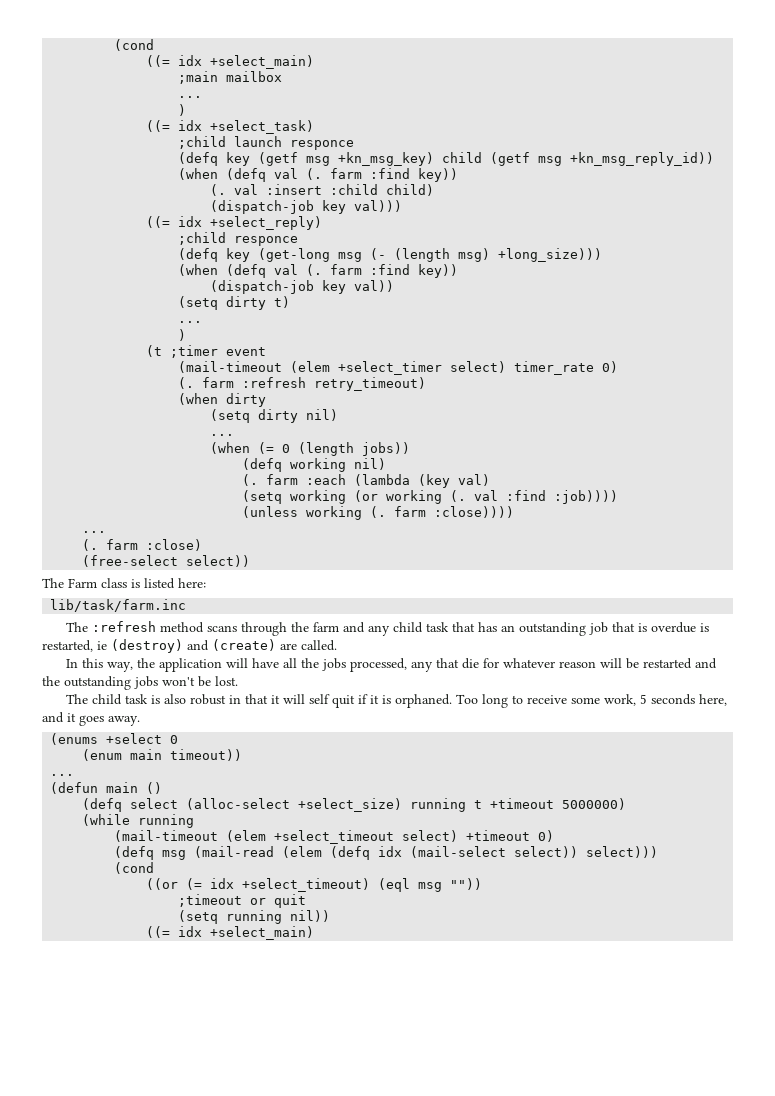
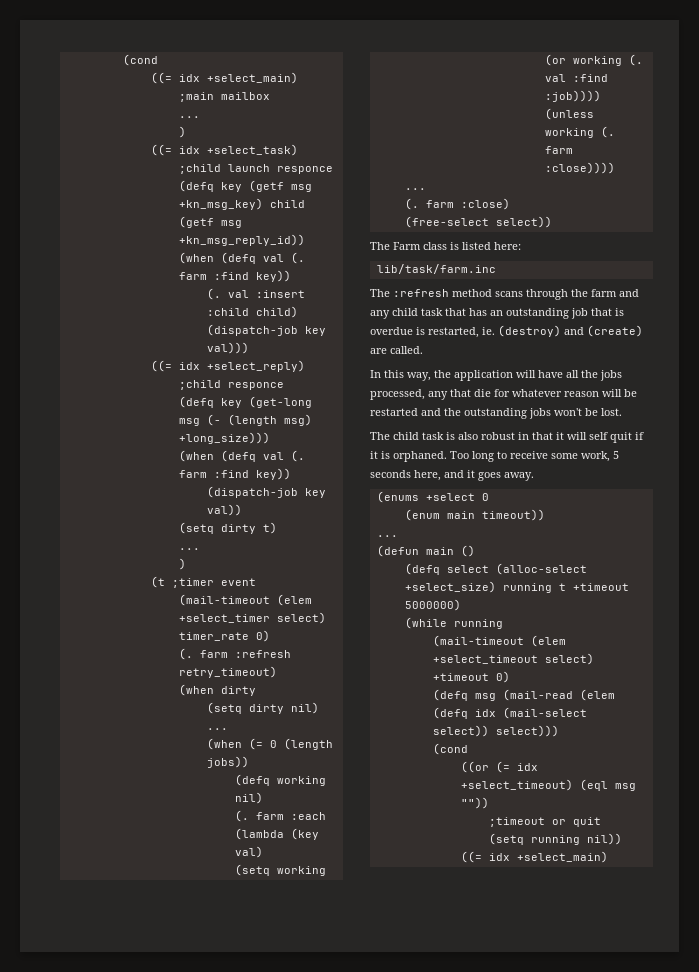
[97,641,107,650] ie -> [482,327,495,335] ie.

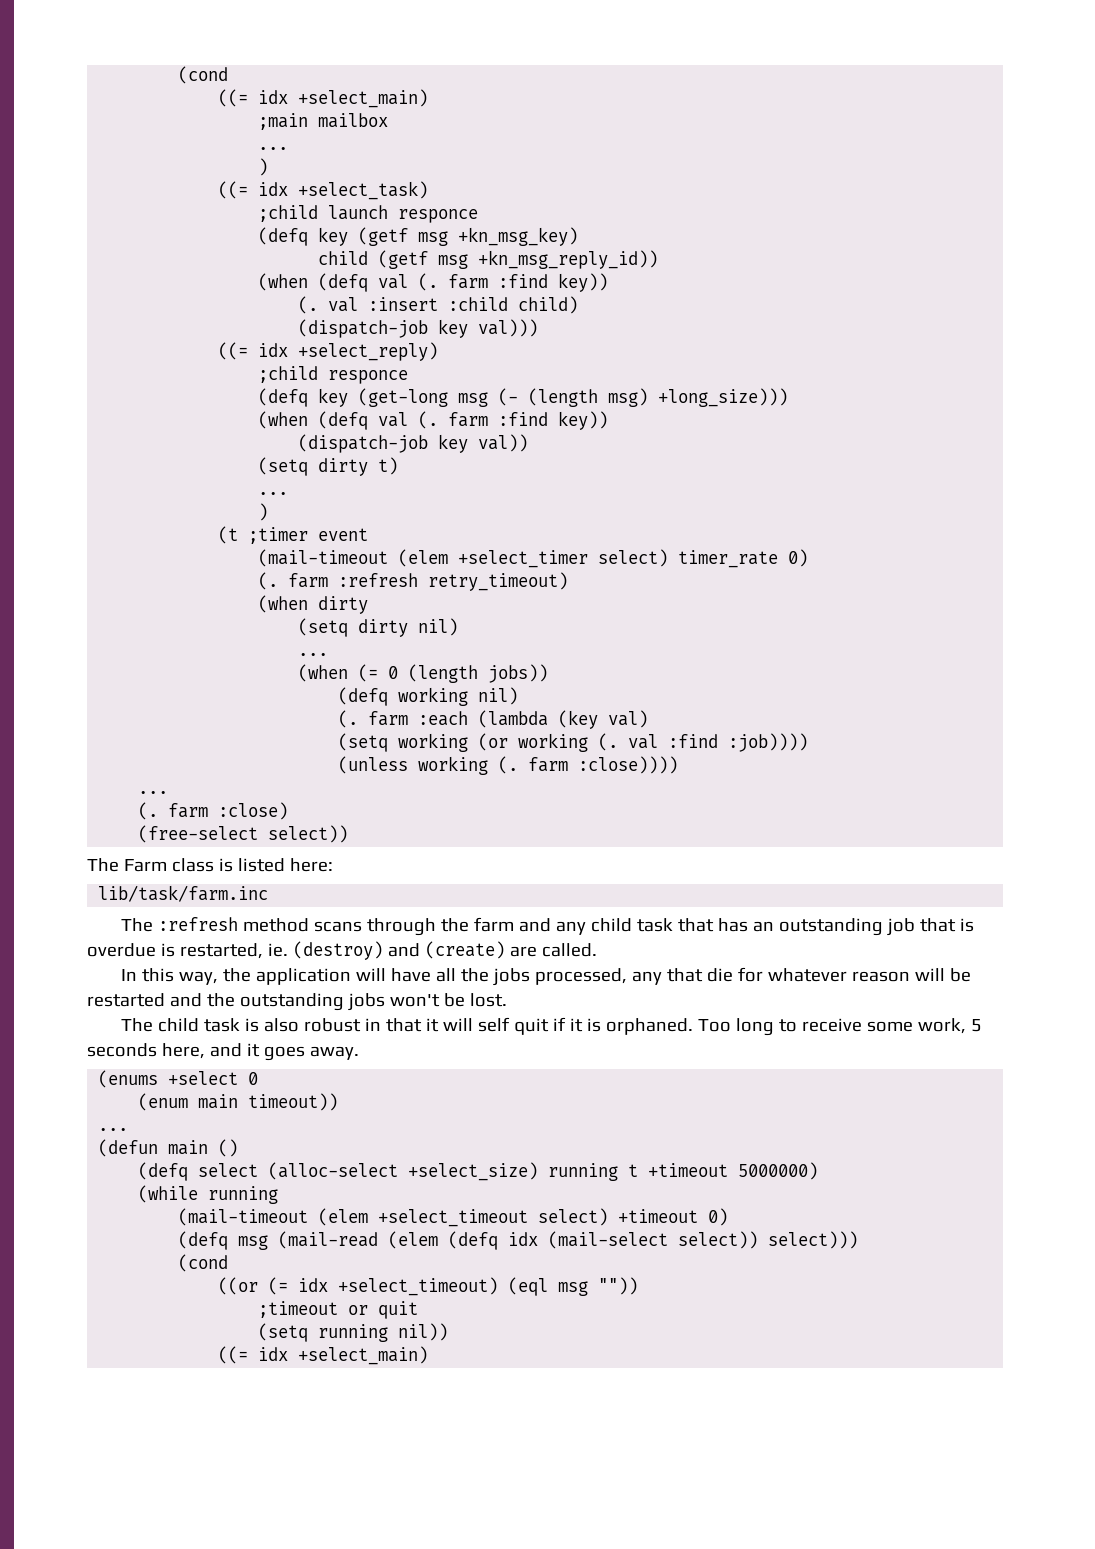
(263, 204) none -> (579, 236) //

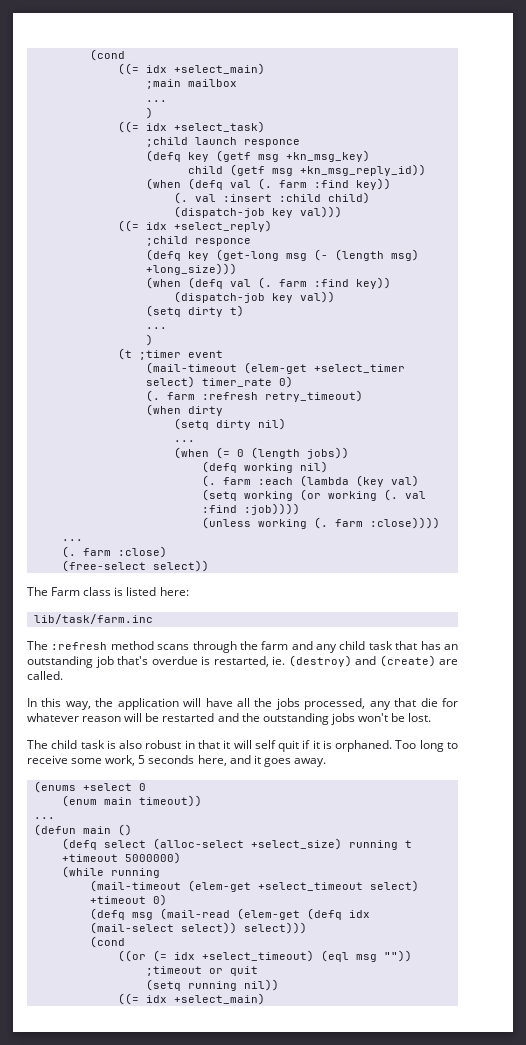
[398,549,449,567] (elem -> [243,362,307,374] (elem-get
[919,918,974,932] that is -> [117,656,148,665] that's
[318,1208,369,1226] (elem -> [187,880,251,892] (elem-get
[388,1231,439,1249] (elem -> [236,908,300,920] (elem-get

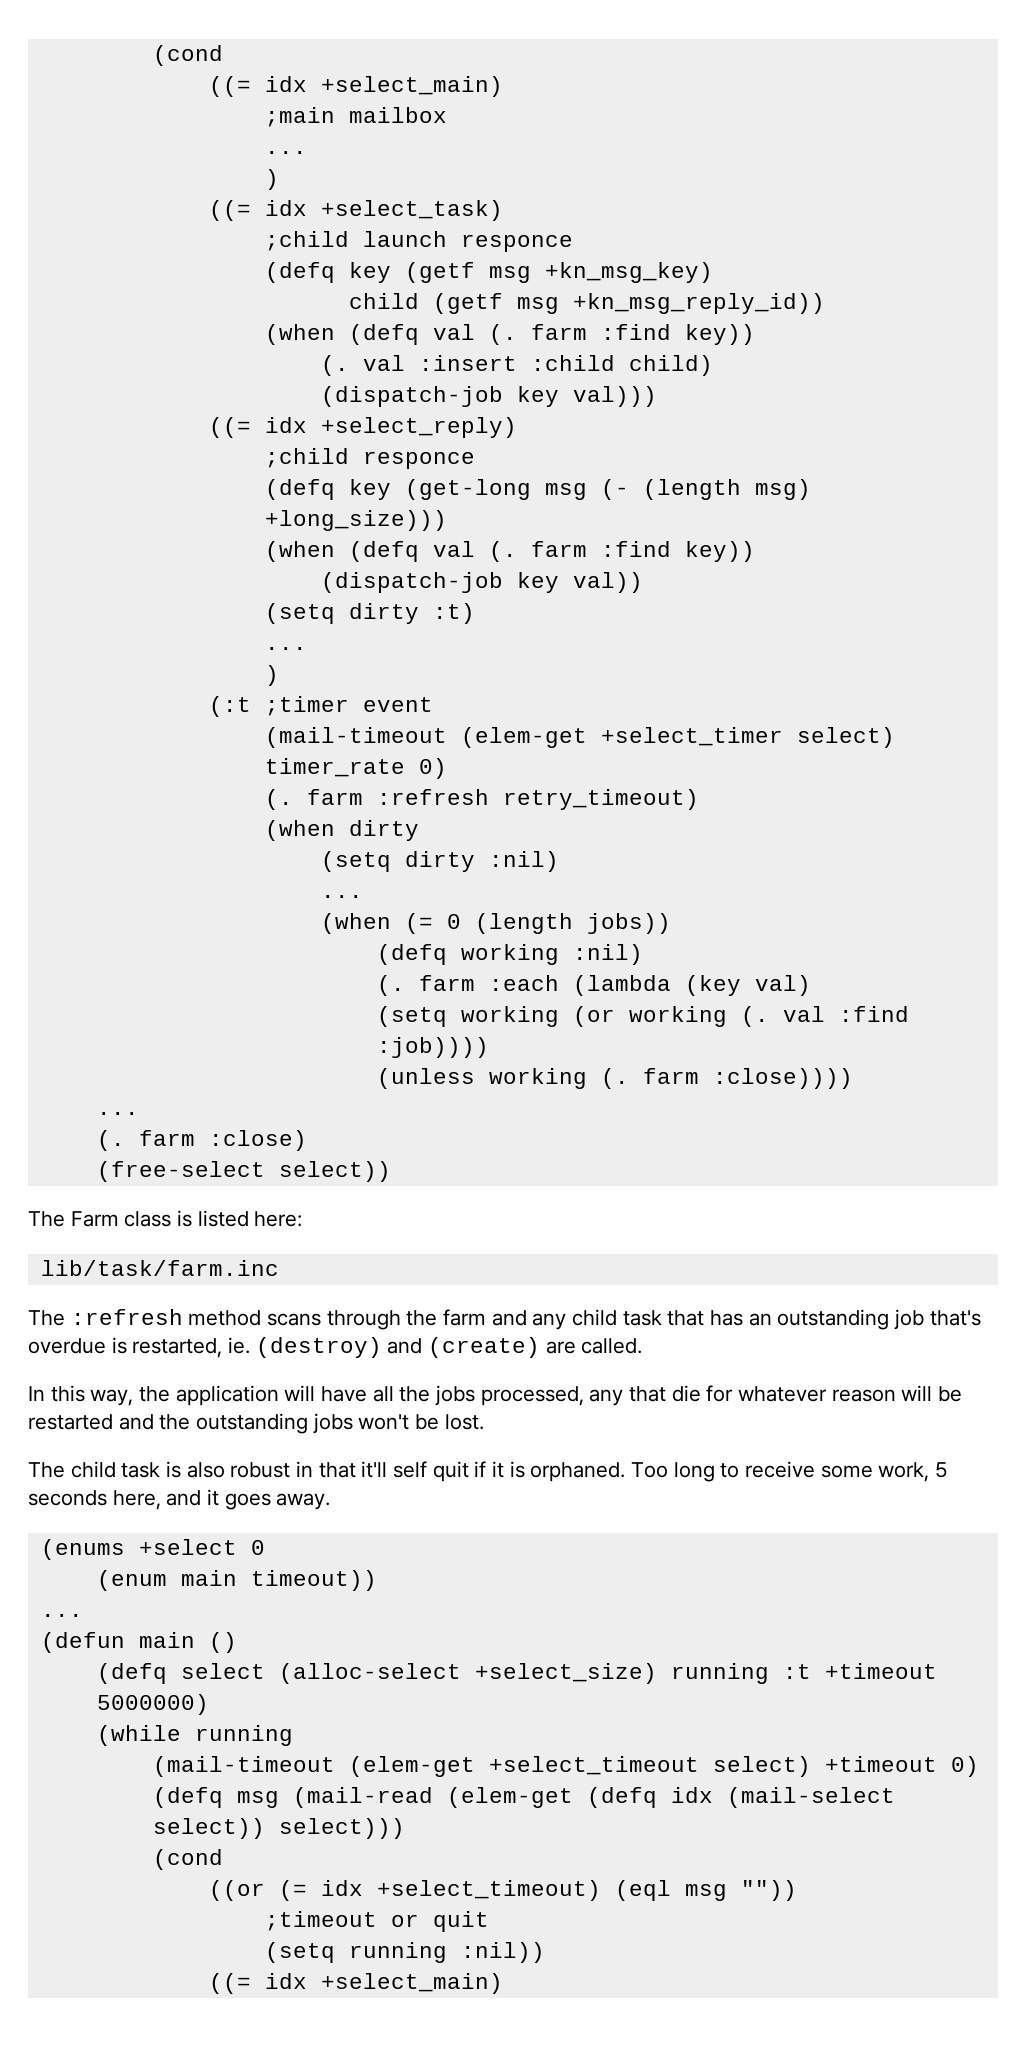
[229,305,244,317] [145,327,167,329] [145,334,153,346] [117,348,132,360] t) // ... // ) // (t -> [432,603,475,624] [264,647,307,650] [264,665,279,686] [208,696,251,717] :t) // ... // ) // (:t
[257,418,286,430] nil) -> [488,851,559,872] :nil)
[299,461,328,473] nil) -> [572,944,643,965] :nil)
[223,740,252,749] it will -> [361,1461,388,1478] it'll
[404,840,412,848] t -> [782,1664,811,1679] :t
[243,979,279,991] nil)) -> [460,1942,545,1963] :nil))

